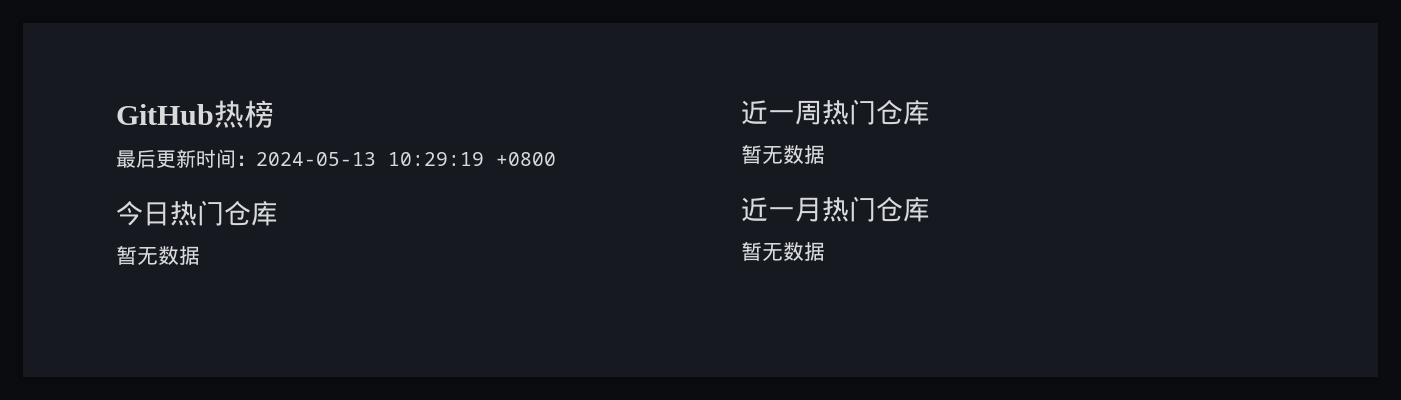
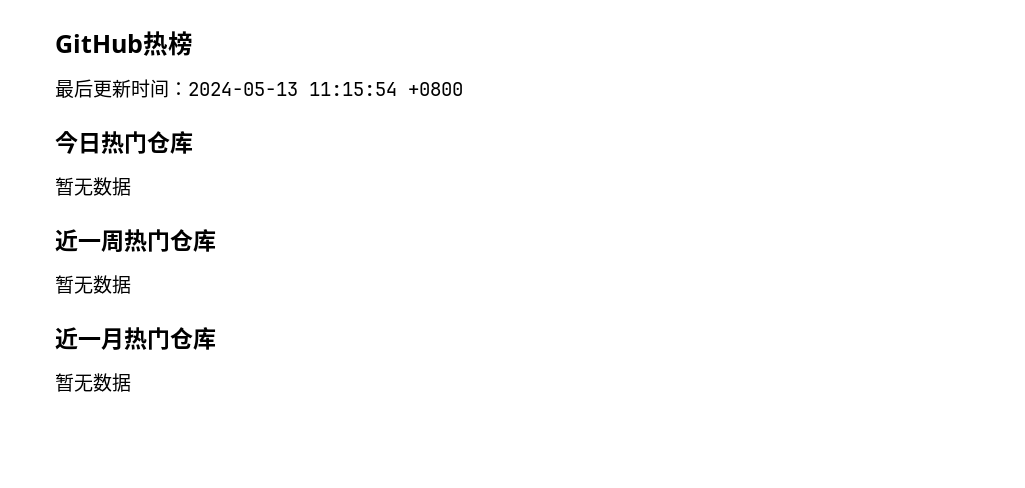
[388,152,484,166] 10:29:19 -> [309,82,397,96] 11:15:54

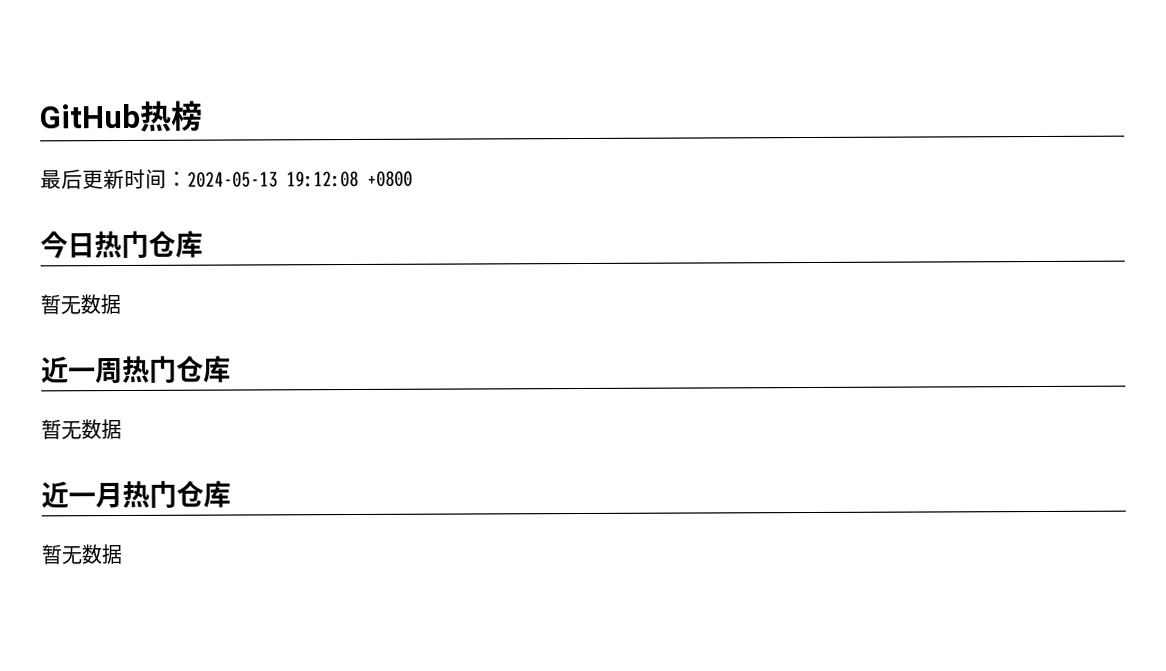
[309,82,397,96] 11:15:54 -> [286,170,359,188] 19:12:08

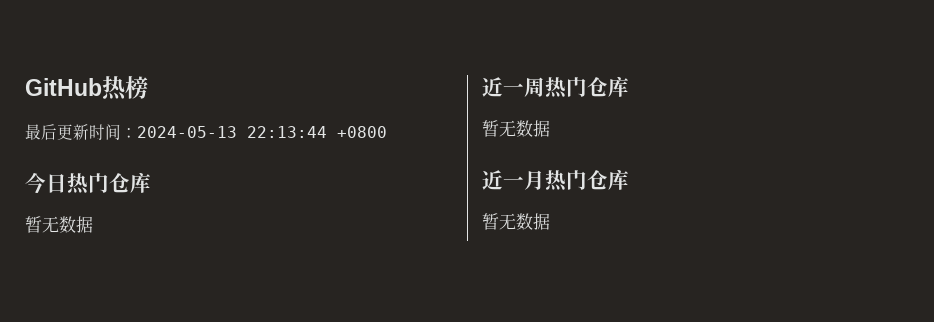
[286,170,359,188] 19:12:08 -> [247,126,327,138] 22:13:44

